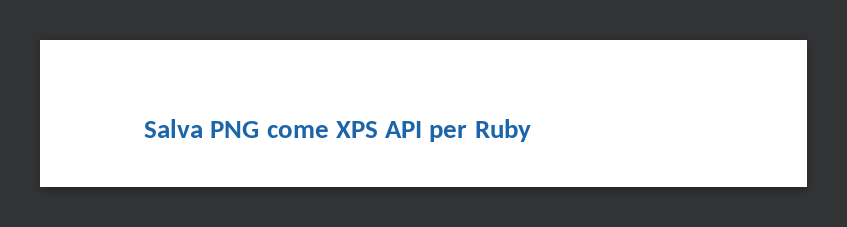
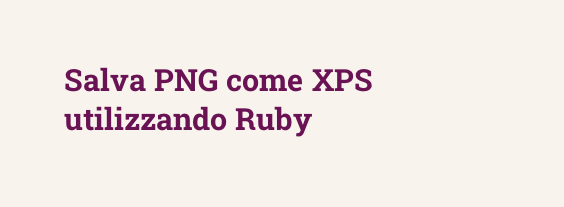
[385,121,468,142] API per -> [64,106,227,131] utilizzando

